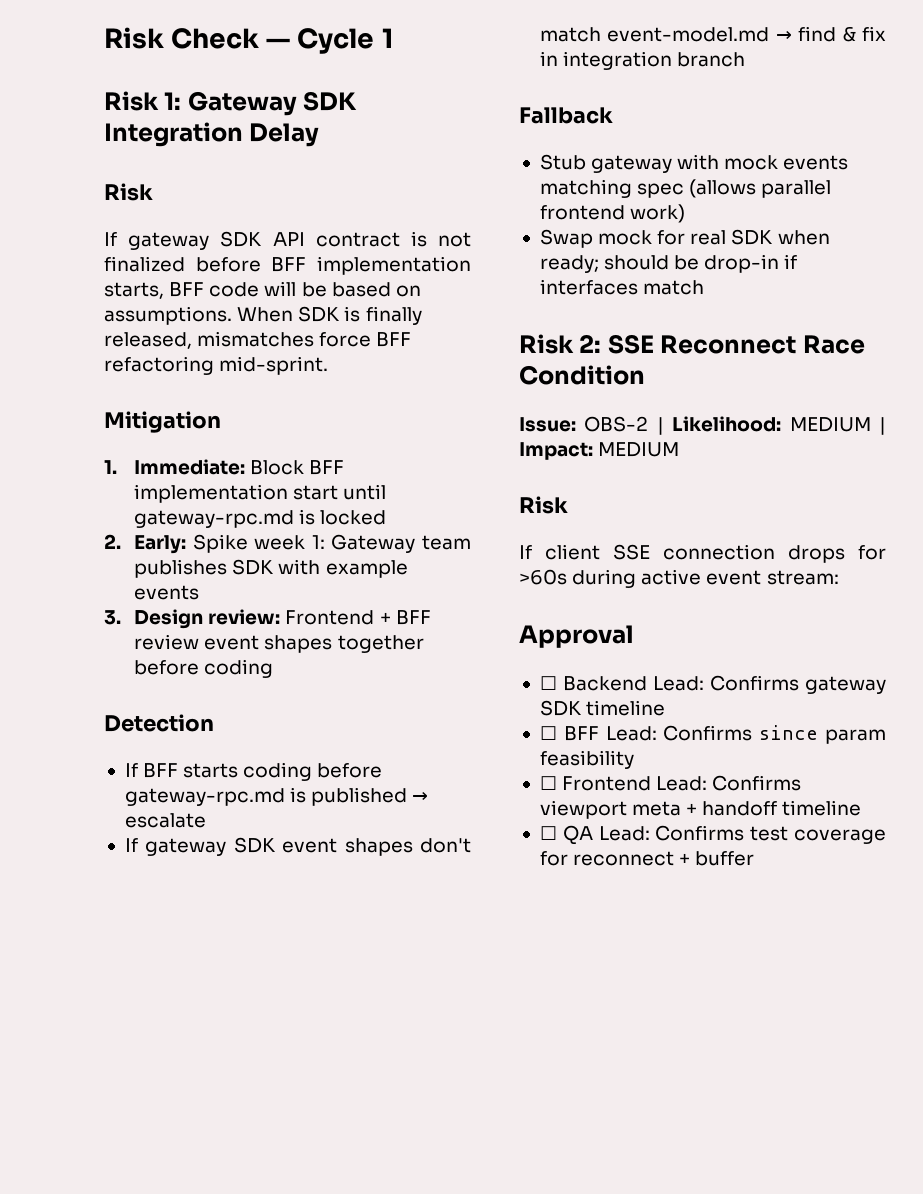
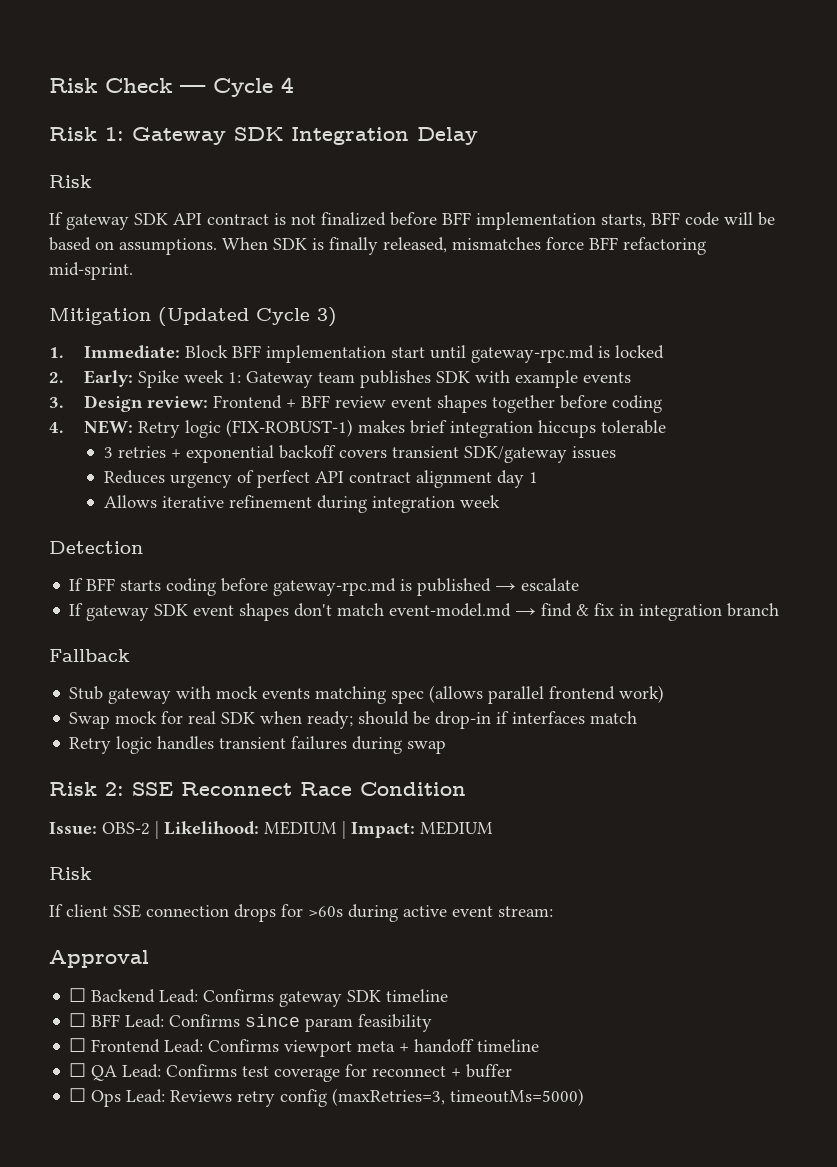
[381,28,393,48] 1 -> [281,77,294,93] 4
(221, 422) none -> [158,307,337,327] (Updated Cycle 3)
(274, 668) none -> [49,419,666,438] [103,445,616,463] [103,470,538,488] [103,495,500,513] // 4. NEW: Retry logic (FIX-ROBUST-1) makes brief integration hiccups tolerable // 3 retries + exponential backoff covers transient SDK/gateway issues // Reduces urgency of perfect API contract alignment day 1 // Allows iterative refinement during integration week
(705, 287) none -> [69,736,447,754] // Retry logic handles transient failures during swap
(755, 858) none -> [69,1088,585,1107] // ☐ Ops Lead: Reviews retry config (maxRetries=3, timeoutMs=5000)

